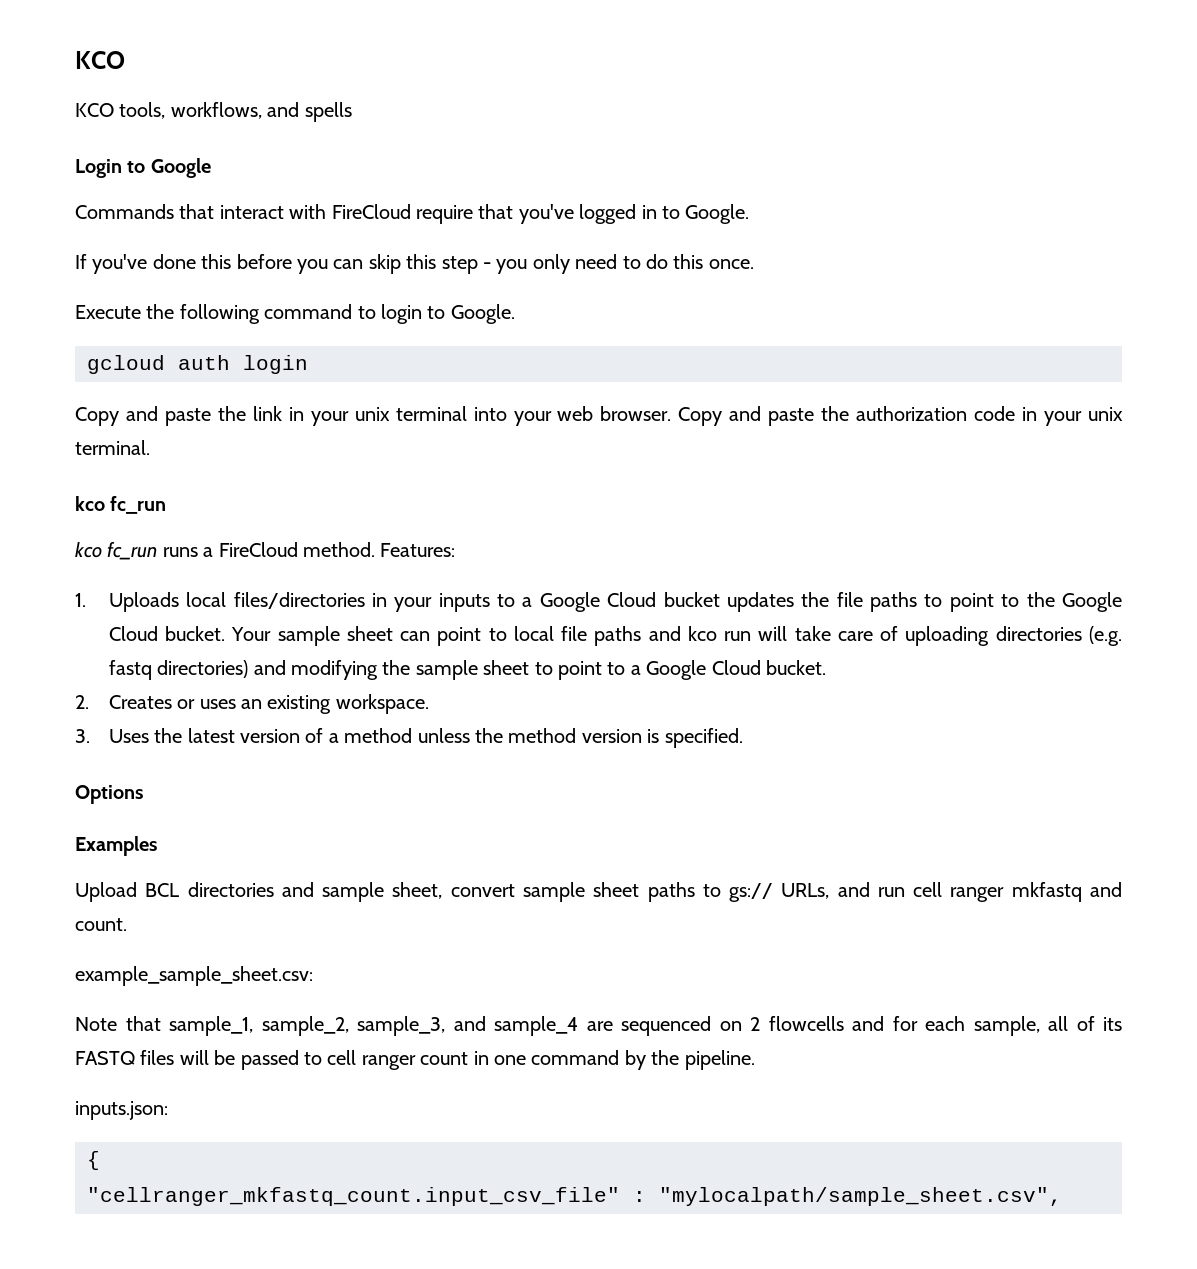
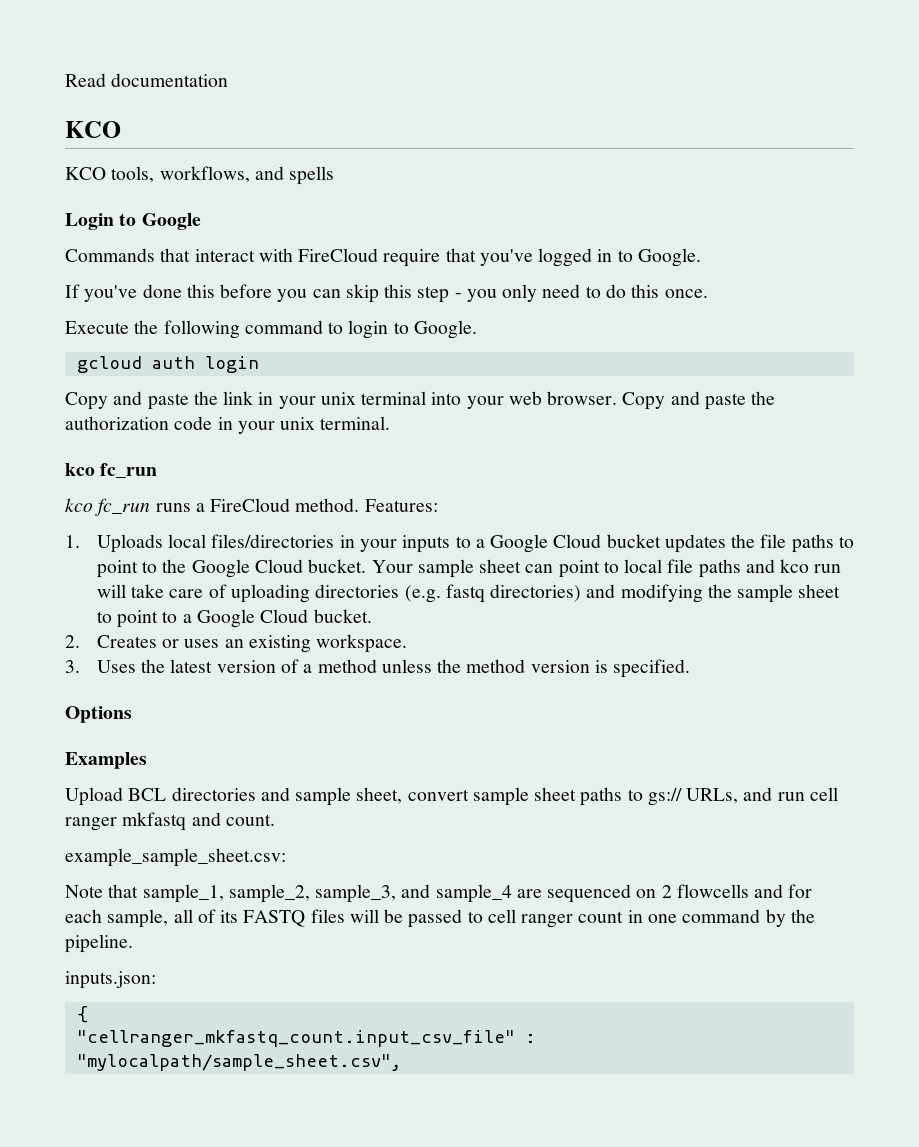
(75, 60) none -> [65,73,229,87] Read documentation //

